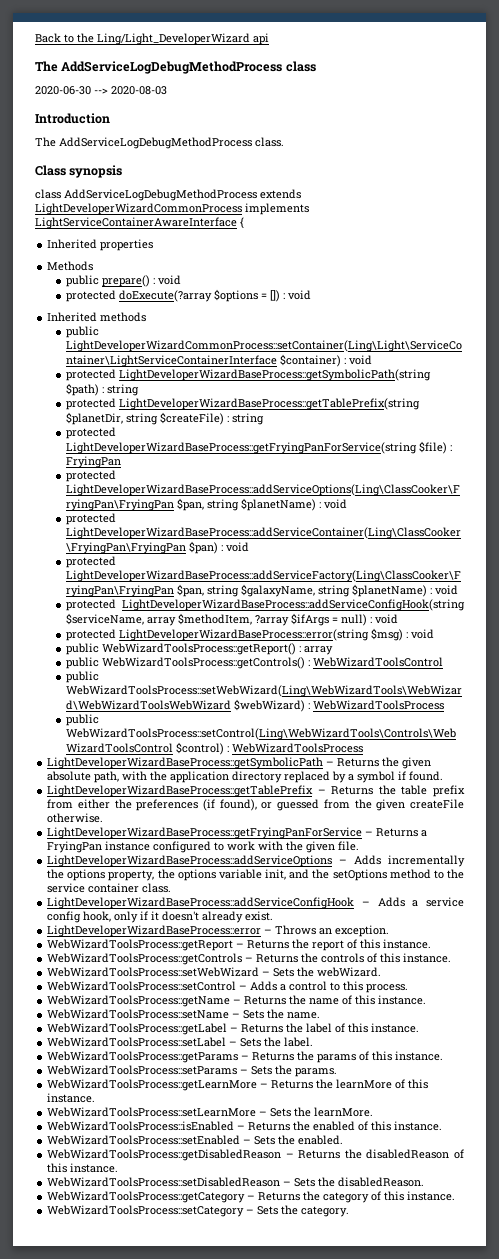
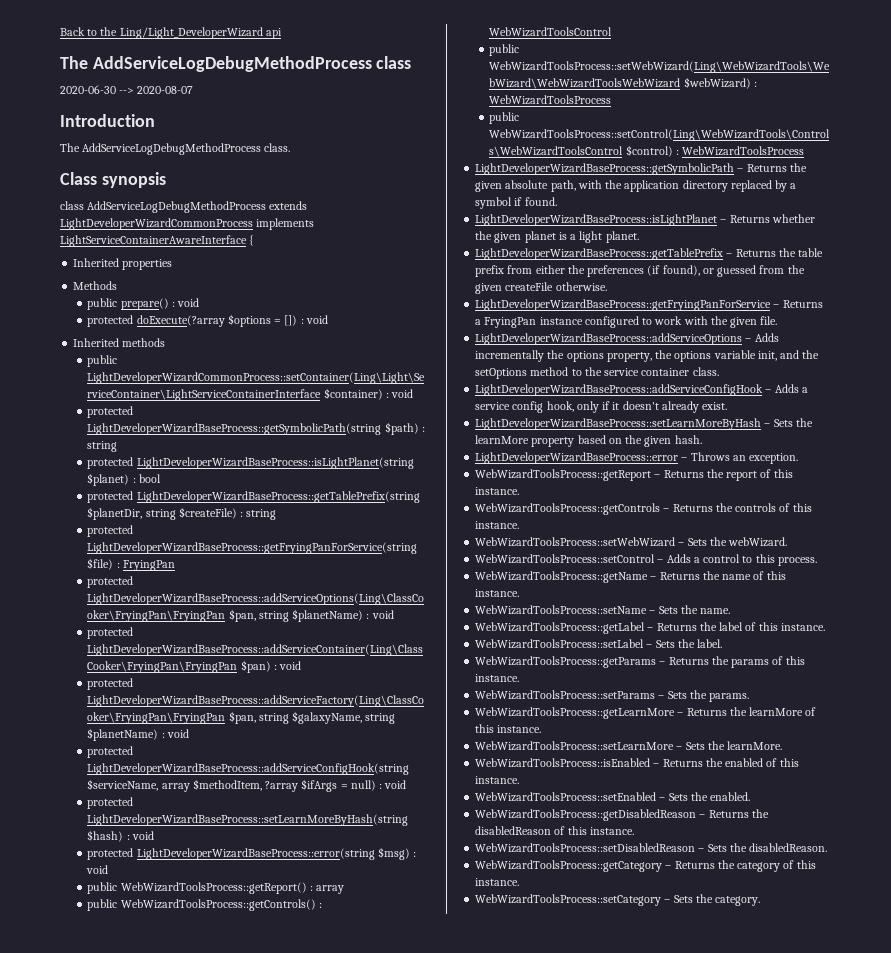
[111,86,167,95] 2020-08-03 -> [137,86,194,94] 2020-08-07
(139, 390) none -> [87,457,414,469] [87,473,161,486] // protected LightDeveloperWizardBaseProcess::isLightPlanet(string $planet) : bool
(398, 619) none -> [87,797,134,809] [87,814,409,826] [87,830,154,842] // protected LightDeveloperWizardBaseProcess::setLearnMoreByHash(string $hash) : void
(444, 776) none -> [475,214,815,226] [475,231,639,243] // LightDeveloperWizardBaseProcess::isLightPlanet – Returns whether the given planet is a light planet.
(274, 916) none -> [475,418,813,430] [475,435,702,447] // LightDeveloperWizardBaseProcess::setLearnMoreByHash – Sets the learnMore property based on the given hash.

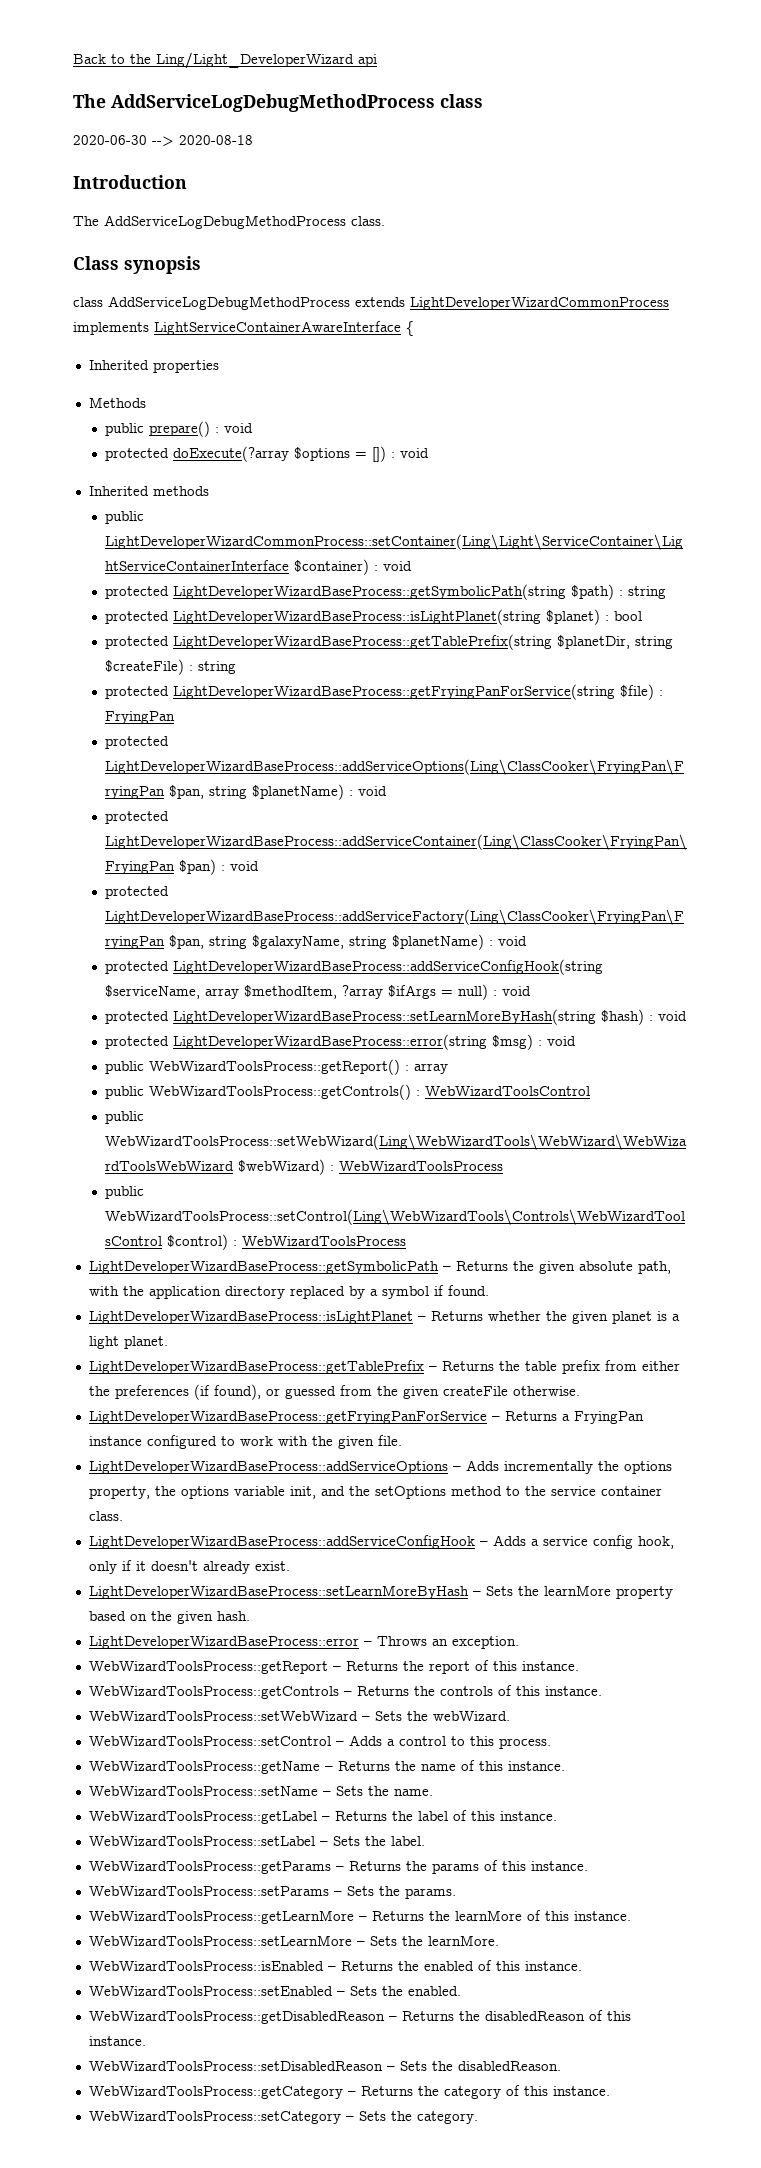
[137,86,194,94] 2020-08-07 -> [179,135,253,145] 2020-08-18

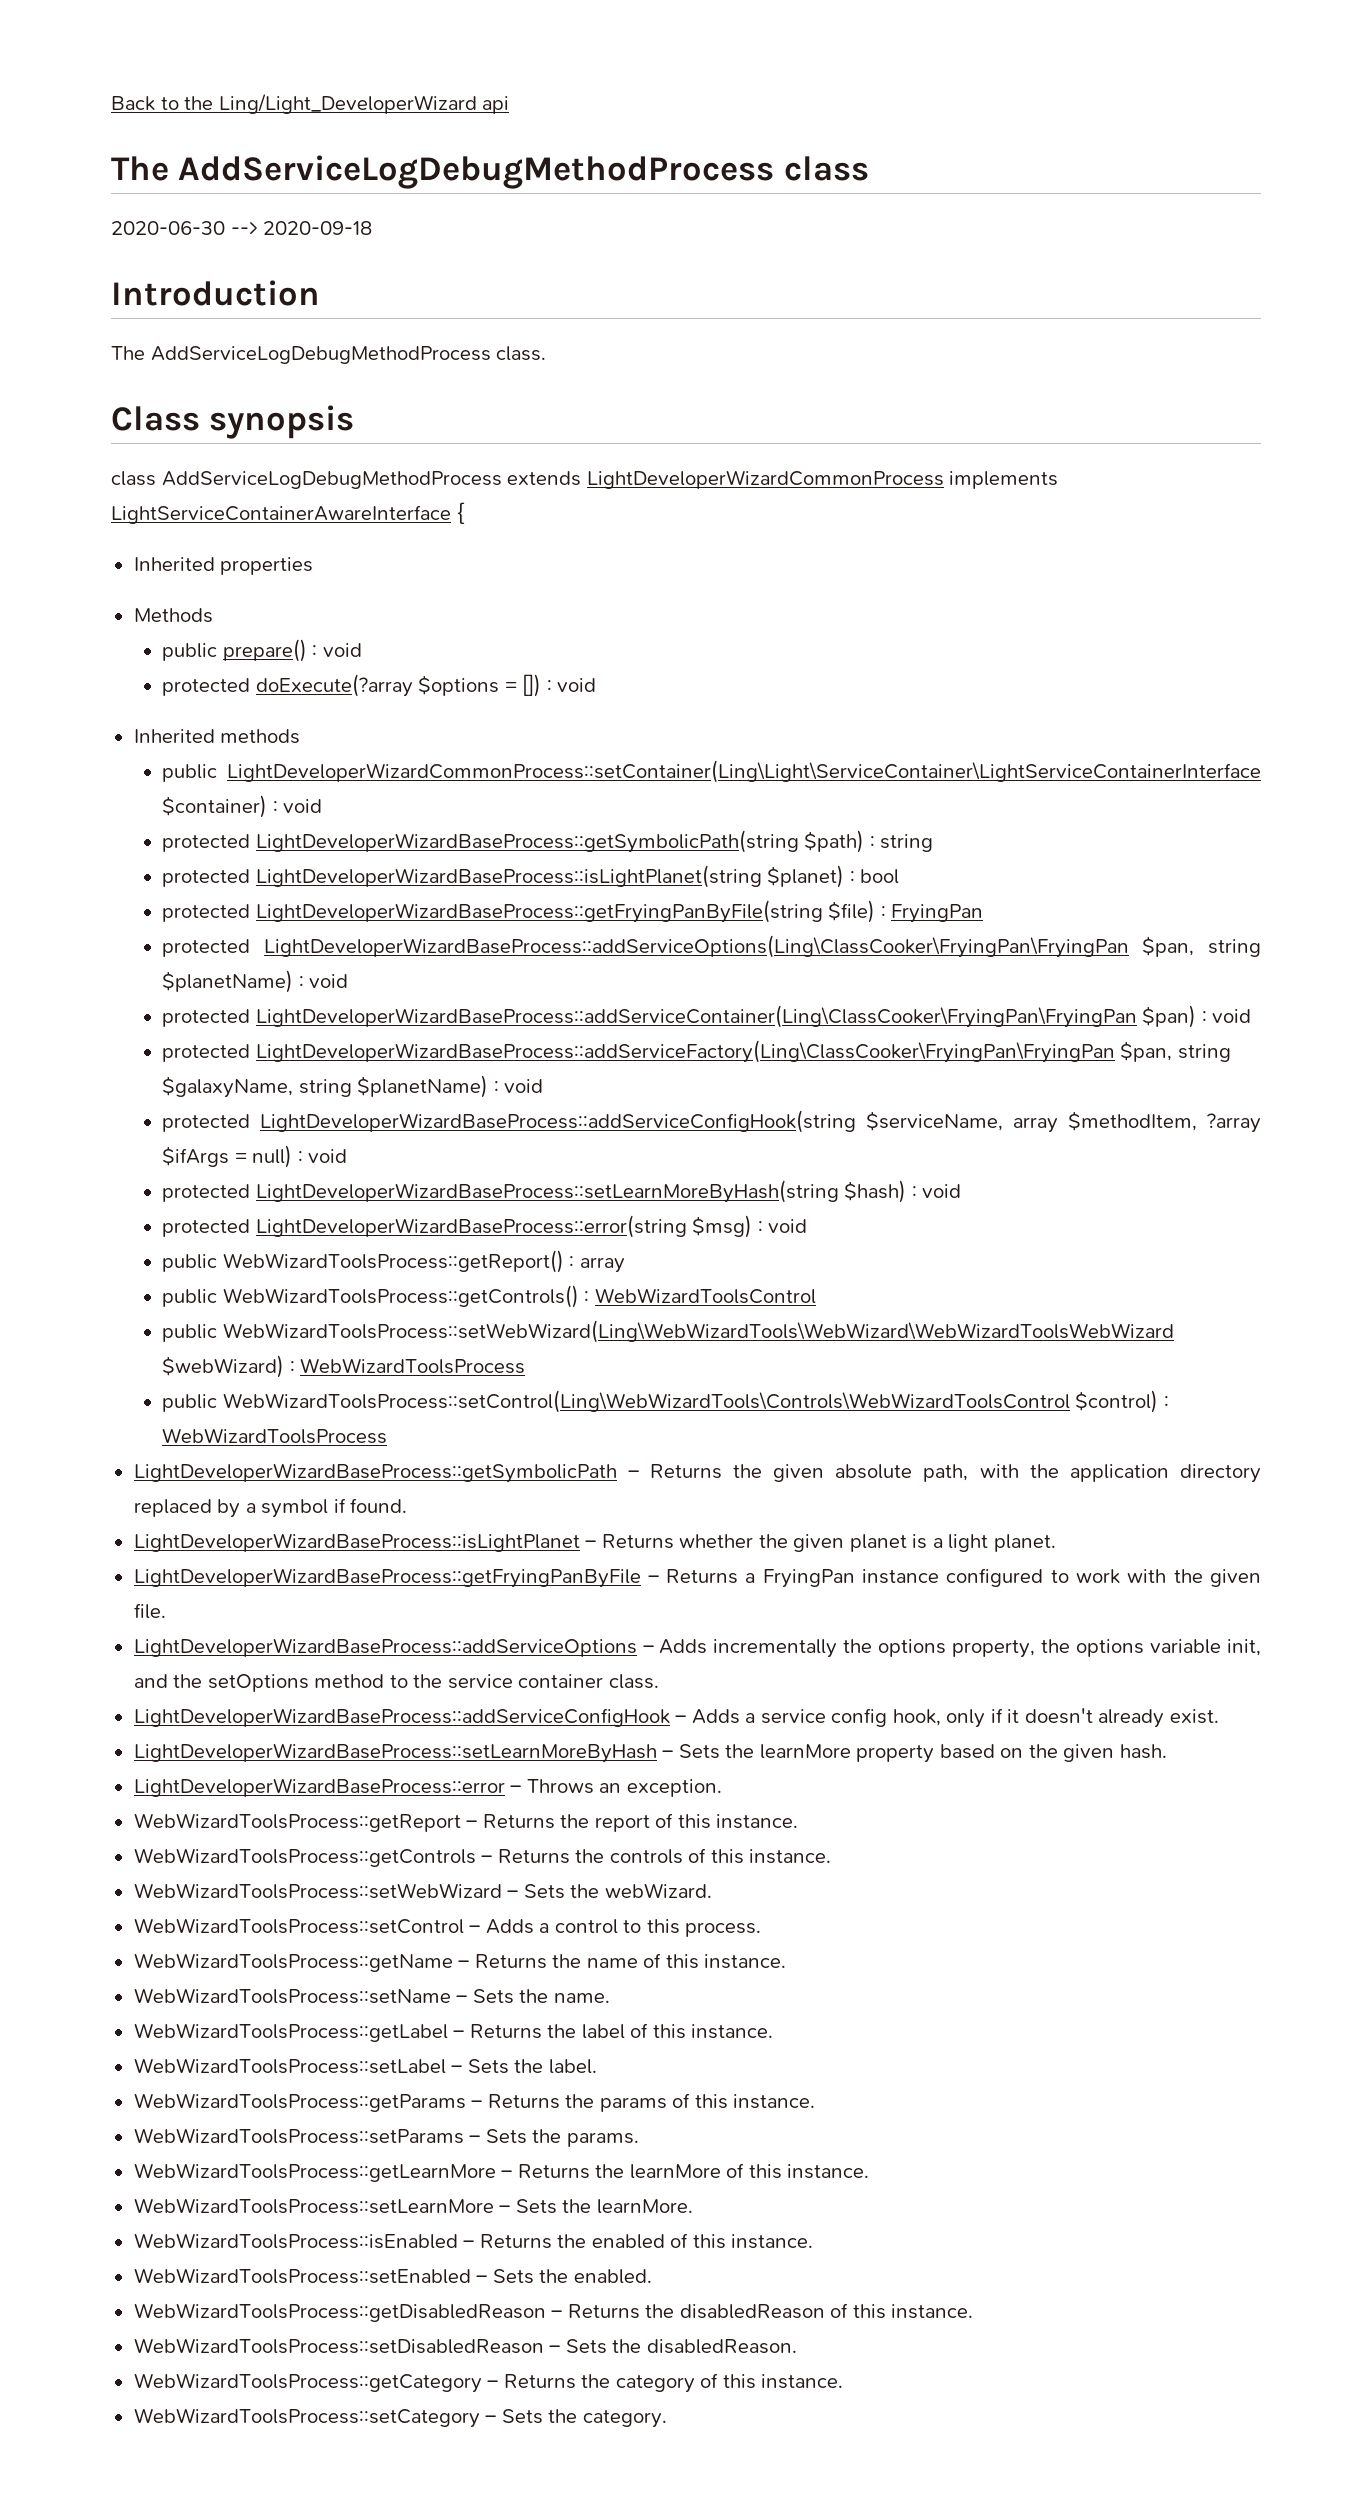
[179,135,253,145] 2020-08-18 -> [263,221,373,235] 2020-09-18
[173,634,674,650] [105,659,237,675] [105,684,616,700] LightDeveloperWizardBaseProcess::getTablePrefix(string $planetDir, string $createFile) : string // protected LightDeveloperWizardBaseProcess::getFryingPanForService(string -> [255,900,823,923] LightDeveloperWizardBaseProcess::getFryingPanByFile(string
[88,1360,680,1374] [88,1384,580,1400] [88,1411,487,1424] LightDeveloperWizardBaseProcess::getTablePrefix – Returns the table prefix from either the preferences (if found), or guessed from the given createFile otherwise. // LightDeveloperWizardBaseProcess::getFryingPanForService -> [133,1568,641,1588] LightDeveloperWizardBaseProcess::getFryingPanByFile

